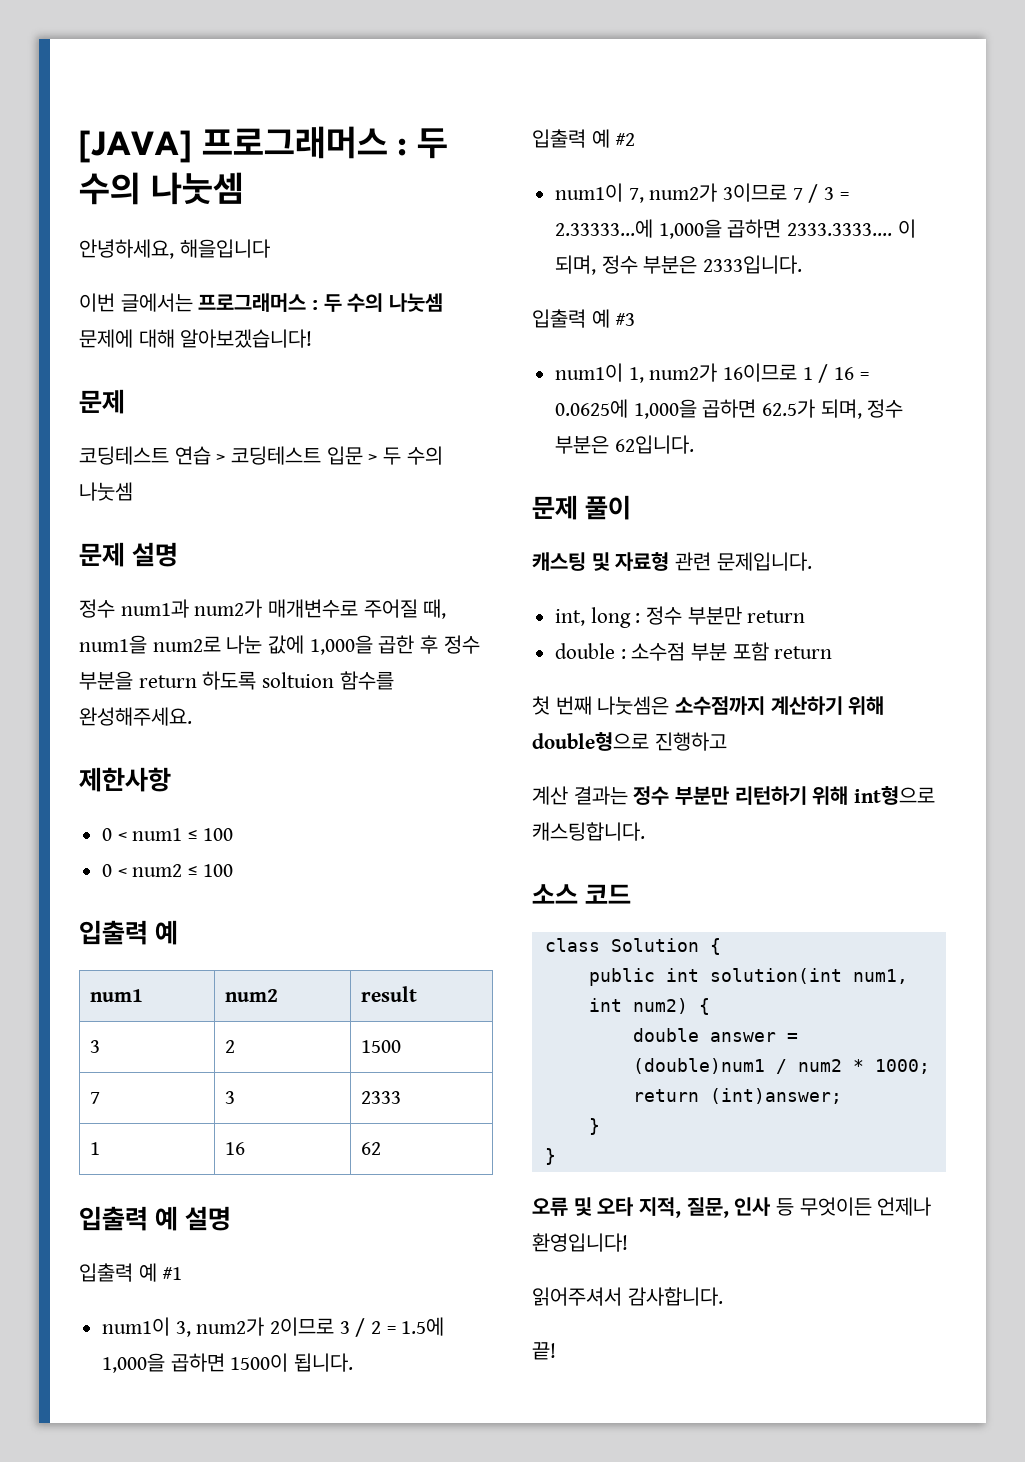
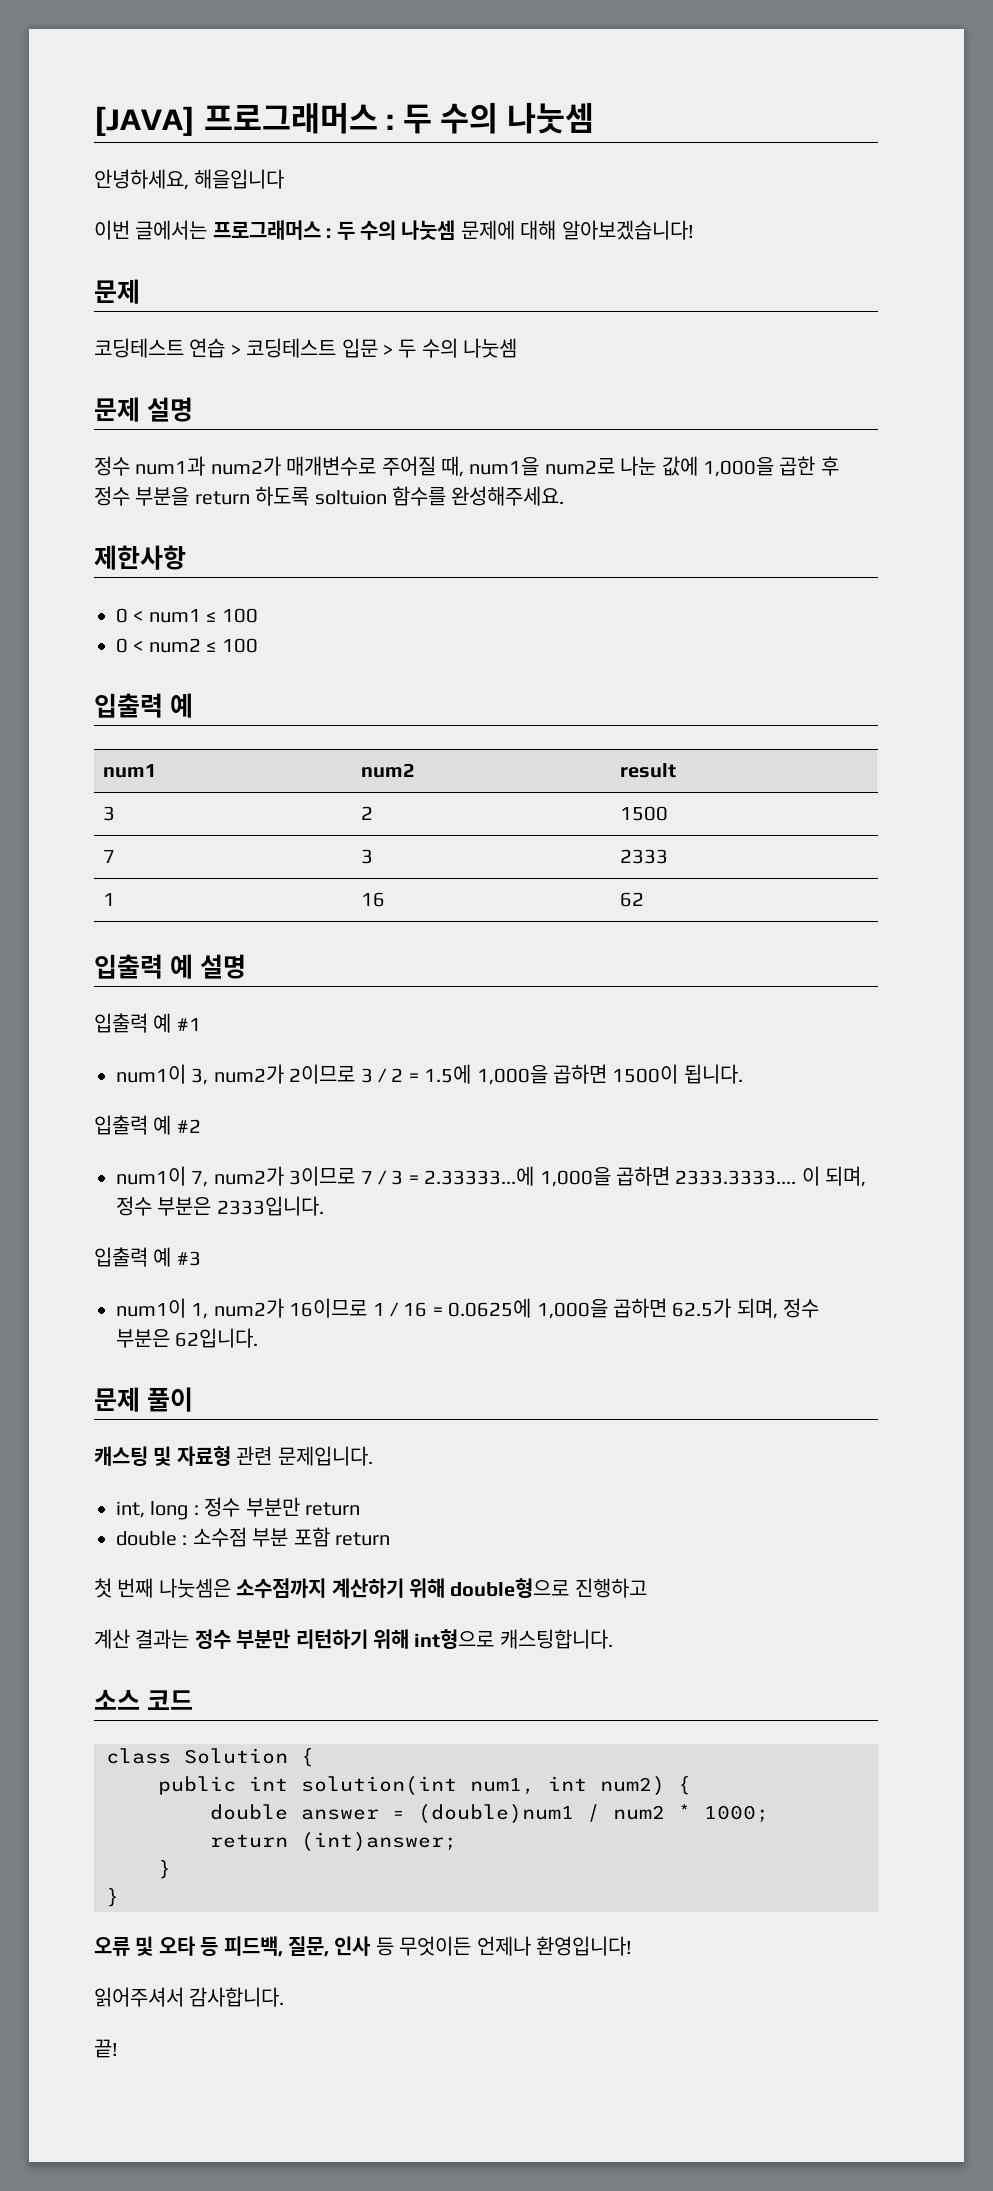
[639,1197,682,1218] 지적, -> [200,1936,283,1957] 등 피드백,

